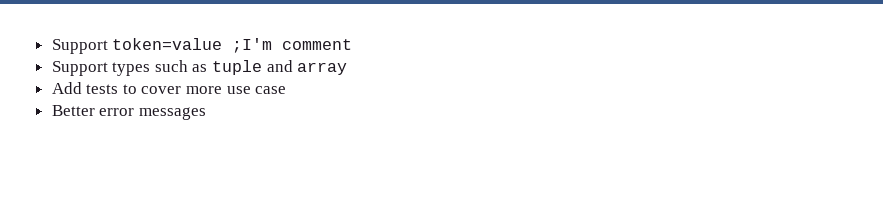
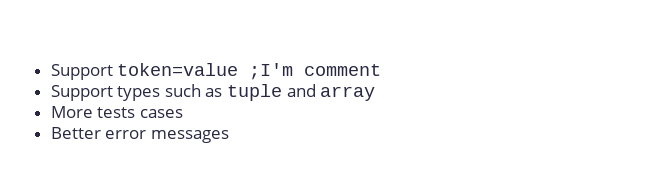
[51,82,287,94] Add tests to cover more use case -> [50,106,183,118] More tests cases

